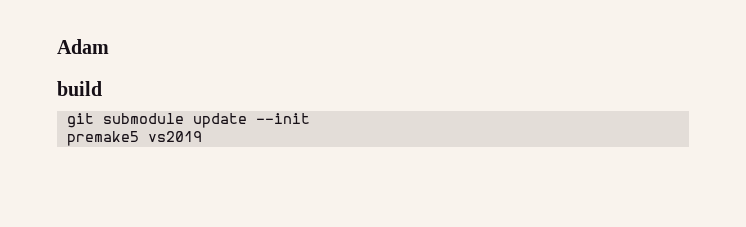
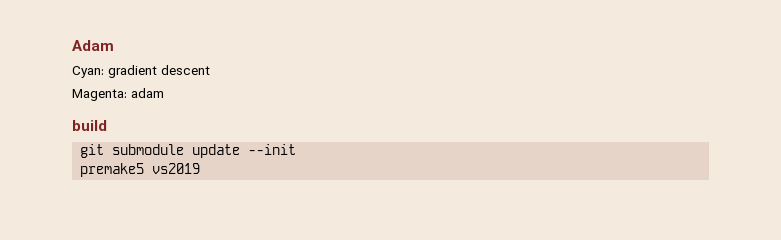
(109, 46) none -> [72,65,210,78] [72,88,164,101] // Cyan: gradient descent // Magenta: adam

